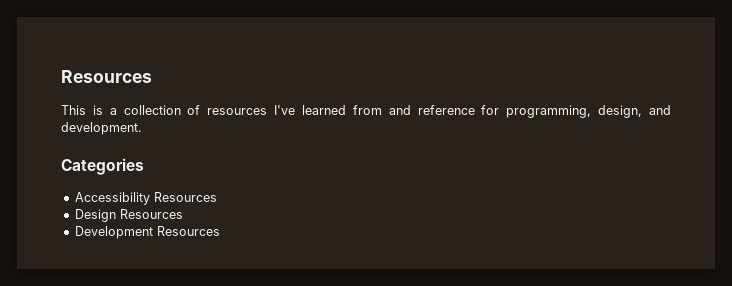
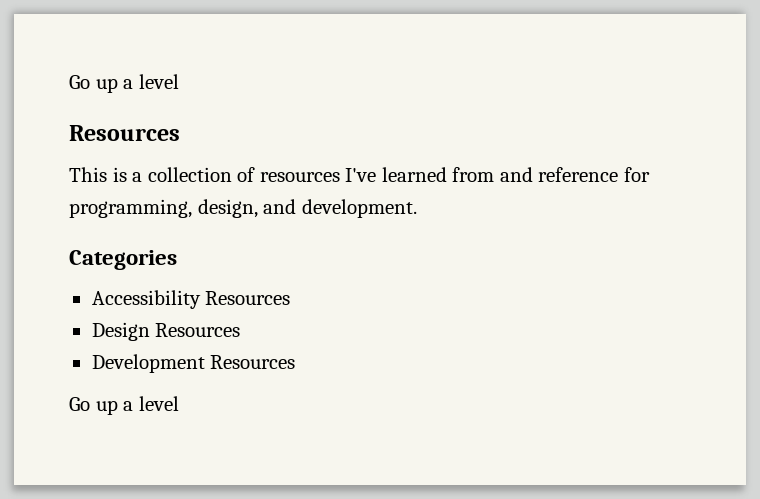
(61, 76) none -> [69,74,179,93] Go up a level //
(220, 231) none -> [69,396,179,415] // Go up a level

